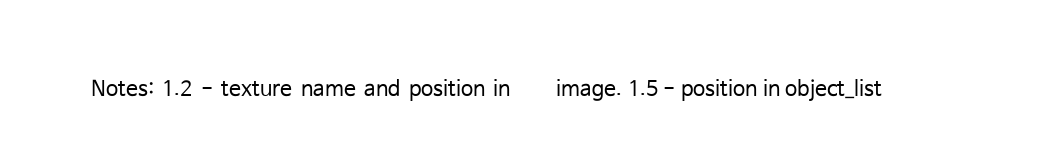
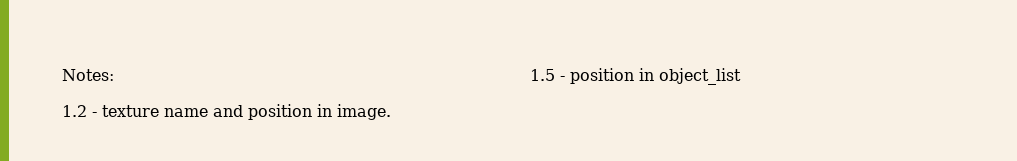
(154, 88) none -> (114, 75) //
(622, 90) none -> (391, 112) //

